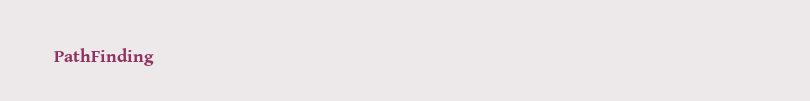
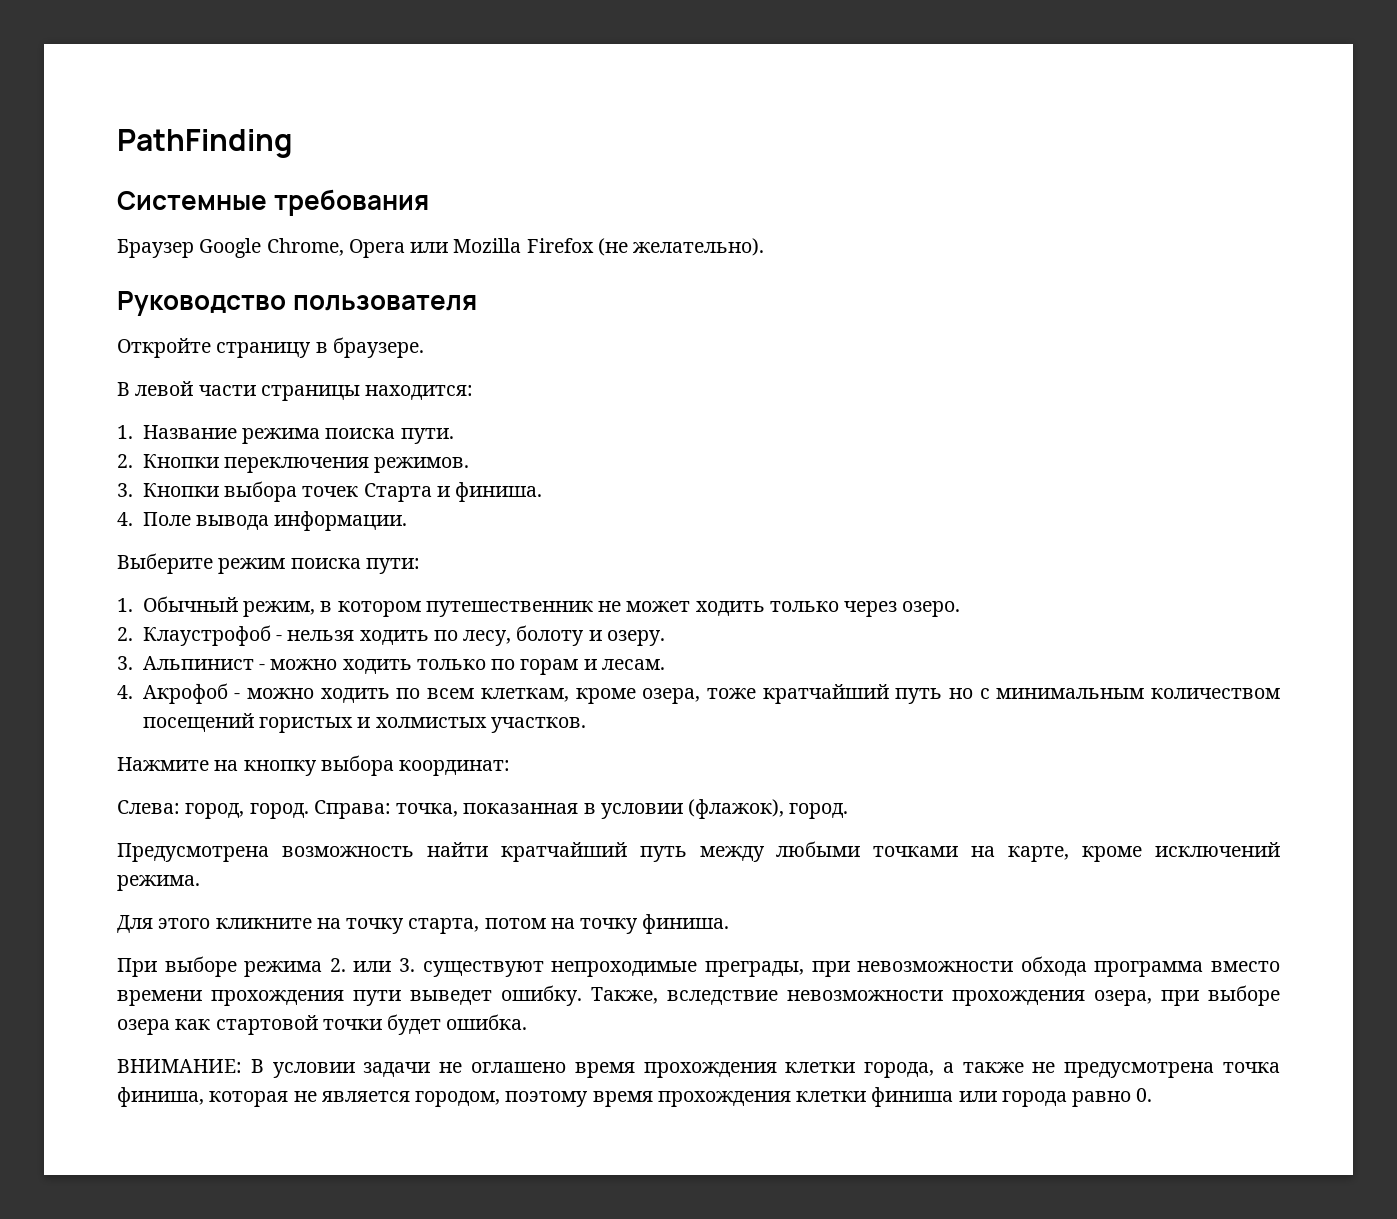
(154, 57) none -> [117,189,430,216] [117,238,765,258] [117,291,478,316] [117,337,424,358] [117,381,474,401] [117,425,454,444] [117,454,470,473] [117,481,543,502] [117,511,408,531] [117,553,420,574] [117,596,961,617] [117,625,665,646] [117,656,665,675] [117,683,1281,704] [142,713,586,733] [117,755,511,776] [117,799,849,819] [117,841,1280,862] [117,875,200,891] [117,914,730,934] [117,956,1281,977] [117,985,1280,1006] [117,1014,528,1035] [117,1059,1281,1078] [117,1087,1153,1107] // Системные требования // Браузер Google Chrome, Opera или Mozilla Firefox (не желательно). // Руководство пользователя // Откройте страницу в браузере. // В левой части страницы находится: // 1. Название режима поиска пути. // 2. Кнопки переключения режимов. // 3. Кнопки выбора точек Старта и финиша. // 4. Поле вывода информации. // Выберите режим поиска пути: // 1. Обычный режим, в котором путешественник не может ходить только через озеро. // 2. Клаустрофоб - нельзя ходить по лесу, болоту и озеру. // 3. Альпинист - можно ходить только по горам и лесам. // 4. Акрофоб - можно ходить по всем клеткам, кроме озера, тоже кратчайший путь но с минимальным количеством посещений гористых и холмистых участков. // Нажмите на кнопку выбора координат: // Слева: город, город. Справа: точка, показанная в условии (флажок), город. // Предусмотрена возможность найти кратчайший путь между любыми точками на карте, кроме исключений режима. // Для этого кликните на точку старта, потом на точку финиша. // При выборе режима 2. или 3. существуют непроходимые преграды, при невозможности обхода программа вместо времени прохождения пути выведет ошибку. Также, вследствие невозможности прохождения озера, при выборе озера как стартовой точки будет ошибка. // ВНИМАНИЕ: В условии задачи не оглашено время прохождения клетки города, а также не предусмотрена точка финиша, которая не является городом, поэтому время прохождения клетки финиша или города равно 0.

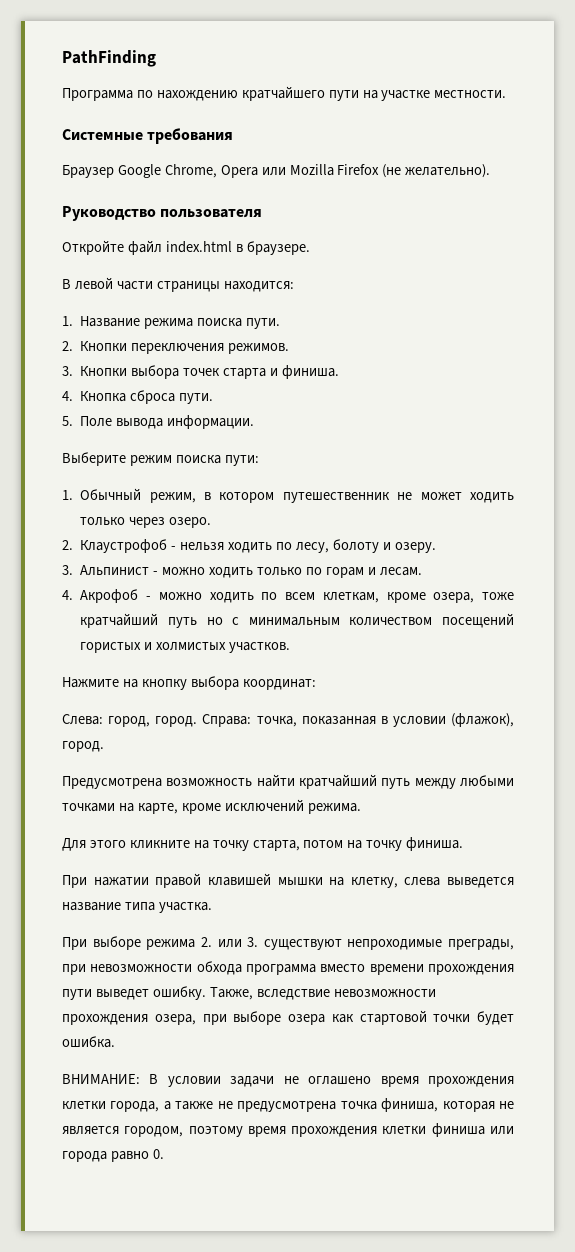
(292, 143) none -> [62,86,507,101] // Программа по нахождению кратчайшего пути на участке местности.
[216,342,312,358] страницу -> [127,240,232,255] файл index.html
[363,483,432,502] Старта -> [222,368,266,379] старта
(133, 519) none -> [80,390,214,404] [62,416,73,426] Кнопка сброса пути. // 5.
(730, 924) none -> [62,873,514,888] [62,902,212,913] // При нажатии правой клавишей мышки на клетку, слева выведется название типа участка.

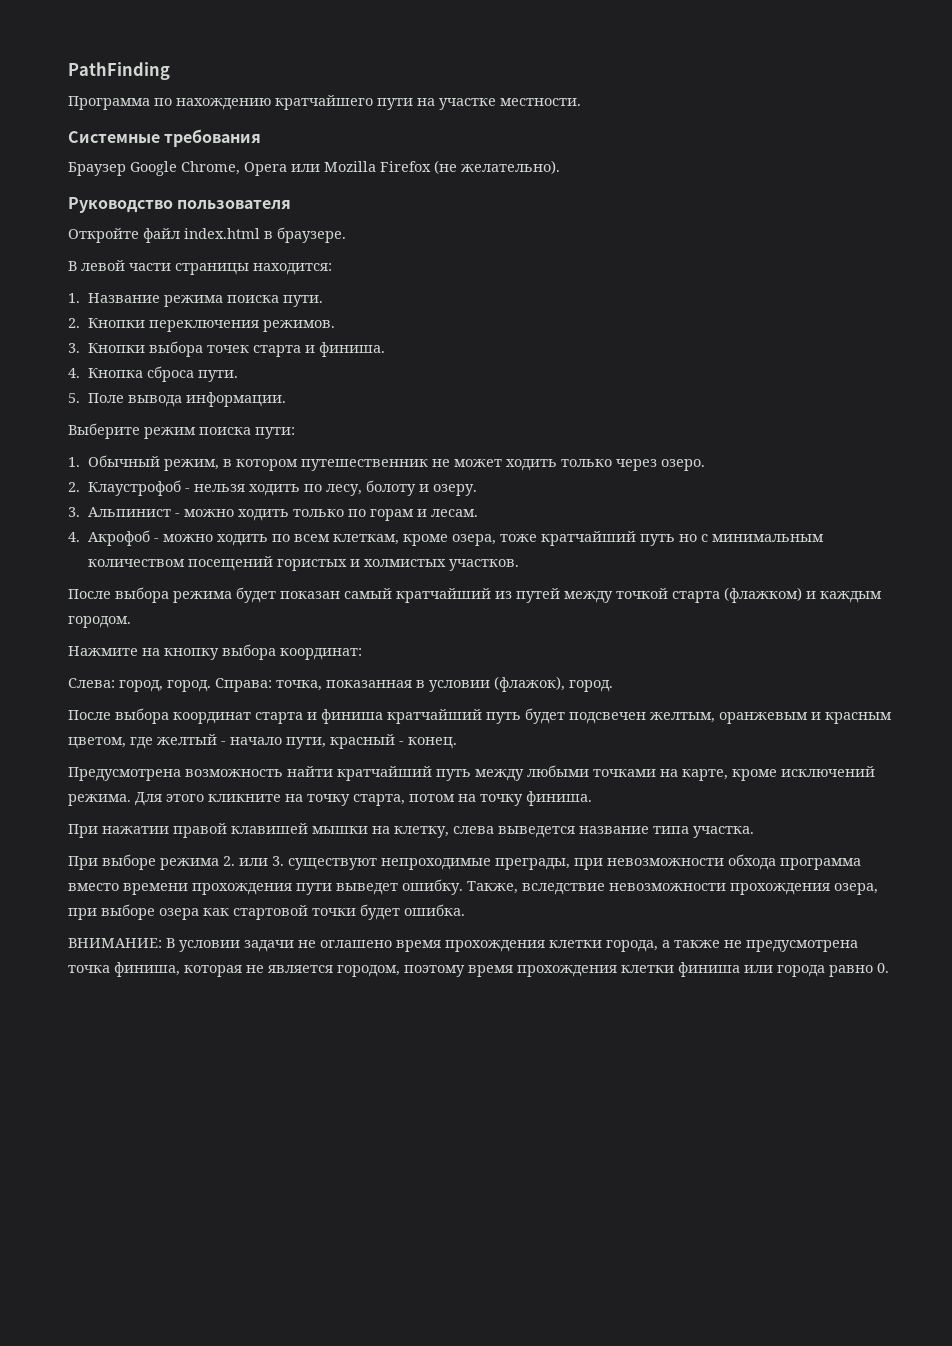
(290, 647) none -> [68,587,882,603] [68,616,131,628] // После выбора режима будет показан самый кратчайший из путей между точкой старта (флажком) и каждым городом.
(104, 746) none -> [68,708,892,724] [68,734,457,749] // После выбора координат старта и финиша кратчайший путь будет подсвечен желтым, оранжевым и красным цветом, где желтый - начало пути, красный - конец.
(361, 808) // -> (131, 800) none

